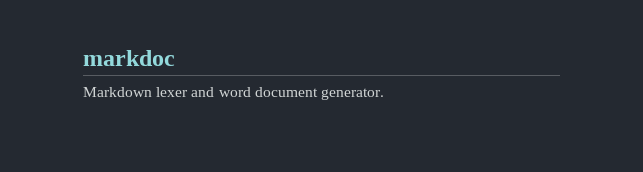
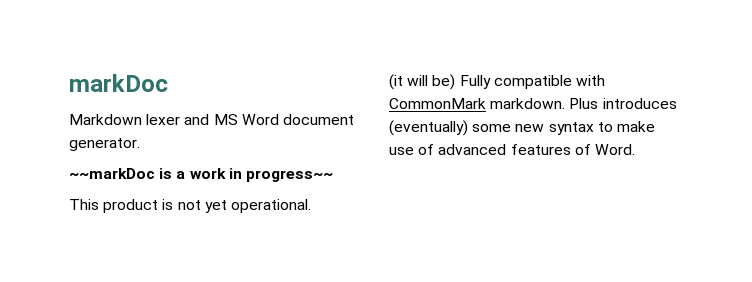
[83,50,175,66] markdoc -> [69,74,168,92] markDoc
[218,87,251,97] word -> [213,114,279,125] MS Word
(384, 94) none -> [69,168,333,182] [69,199,311,213] [389,74,605,90] [389,98,677,109] [389,120,655,136] [389,144,635,155] // ~~markDoc is a work in progress~~ // This product is not yet operational. // (it will be) Fully compatible with CommonMark markdown. Plus introduces (eventually) some new syntax to make use of advanced features of Word.

